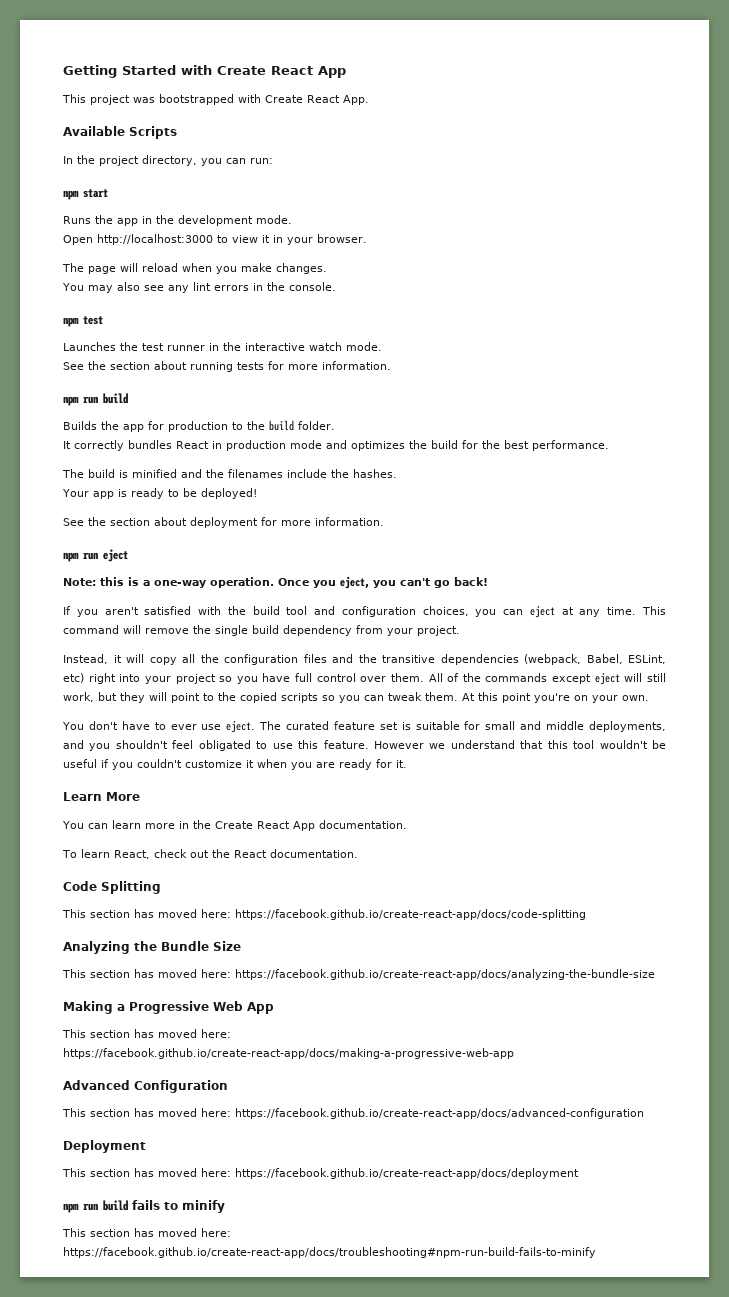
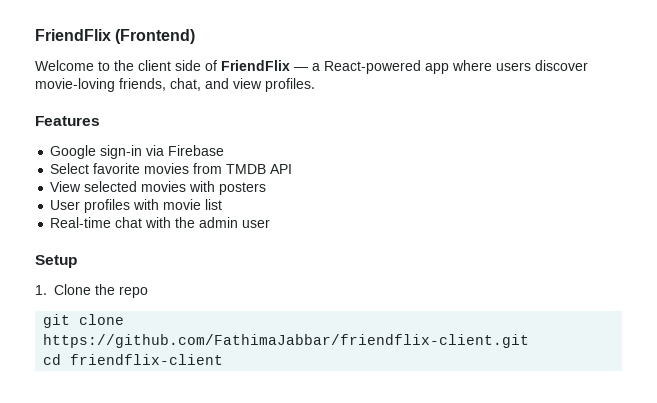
[63,65,346,78] [62,94,369,105] [63,126,177,139] [63,155,273,166] [63,189,108,200] [63,215,292,226] [63,234,367,245] [62,263,327,274] [62,282,336,293] [63,316,103,327] [63,342,382,351] [63,361,391,372] [63,393,128,406] [63,420,335,432] [63,440,609,451] [62,469,397,478] [62,488,257,499] [63,517,384,528] [63,549,128,562] [63,576,488,589] [63,606,666,618] [63,625,460,636] [63,654,666,665] [63,673,667,685] [63,692,649,703] [62,721,667,733] [63,740,666,751] [63,759,407,770] [63,792,140,801] [62,820,407,831] [62,849,358,859] [63,881,161,894] [62,909,586,920] [63,941,241,954] [62,969,655,980] [63,1001,274,1014] [62,1029,231,1038] [63,1048,514,1059] [63,1080,228,1093] [62,1108,644,1119] [63,1140,146,1153] [62,1168,579,1179] [63,1200,225,1213] [62,1228,231,1237] [63,1247,596,1258] Getting Started with Create React App // This project was bootstrapped with Create React App. // Available Scripts // In the project directory, you can run: // npm start // Runs the app in the development mode. // Open http://localhost:3000 to view it in your browser. // The page will reload when you make changes. // You may also see any lint errors in the console. // npm test // Launches the test runner in the interactive watch mode. // See the section about running tests for more information. // npm run build // Builds the app for production to the build folder. // It correctly bundles React in production mode and optimizes the build for the best performance. // The build is minified and the filenames include the hashes. // Your app is ready to be deployed! // See the section about deployment for more information. // npm run eject // Note: this is a one-way operation. Once you eject, you can't go back! // If you aren't satisfied with the build tool and configuration choices, you can eject at any time. This command will remove the single build dependency from your project. // Instead, it will copy all the configuration files and the transitive dependencies (webpack, Babel, ESLint, etc) right into your project so you have full control over them. All of the commands except eject will still work, but they will point to the copied scripts so you can tweak them. At this point you're on your own. // You don't have to ever use eject. The curated feature set is suitable for small and middle deployments, and you shouldn't feel obligated to use this feature. However we understand that this tool wouldn't be useful if you couldn't customize it when you are ready for it. // Learn More // You can learn more in the Create React App documentation. // To learn React, check out the React documentation. // Code Splitting // This section has moved here: https://facebook.github.io/create-react-app/docs/code-splitting // Analyzing the Bundle Size // This section has moved here: https://facebook.github.io/create-react-app/docs/analyzing-the-bundle-size // Making a Progressive Web App // This section has moved here: https://facebook.github.io/create-react-app/docs/making-a-progressive-web-app // Advanced Configuration // This section has moved here: https://facebook.github.io/create-react-app/docs/advanced-configuration // Deployment // This section has moved here: https://facebook.github.io/create-react-app/docs/deployment // npm run build fails to minify // This section has moved here: https://facebook.github.io/create-react-app/docs/troubleshooting#npm-run-build-fails-to-minify -> [35,29,196,44] [35,60,588,74] [35,78,315,92] [35,116,100,126] [50,145,225,159] [50,163,293,174] [50,181,267,195] [50,199,223,213] [50,217,271,228] [35,255,77,268] [35,284,148,298] [43,314,125,328] [43,334,530,348] [43,354,224,365] FriendFlix (Frontend) // Welcome to the client side of FriendFlix — a React-powered app where users discover movie-loving friends, chat, and view profiles. // Features // Google sign-in via Firebase // Select favorite movies from TMDB API // View selected movies with posters // User profiles with movie list // Real-time chat with the admin user // Setup // 1. Clone the repo // git clone https://github.com/FathimaJabbar/friendflix-client.git // cd friendflix-client

